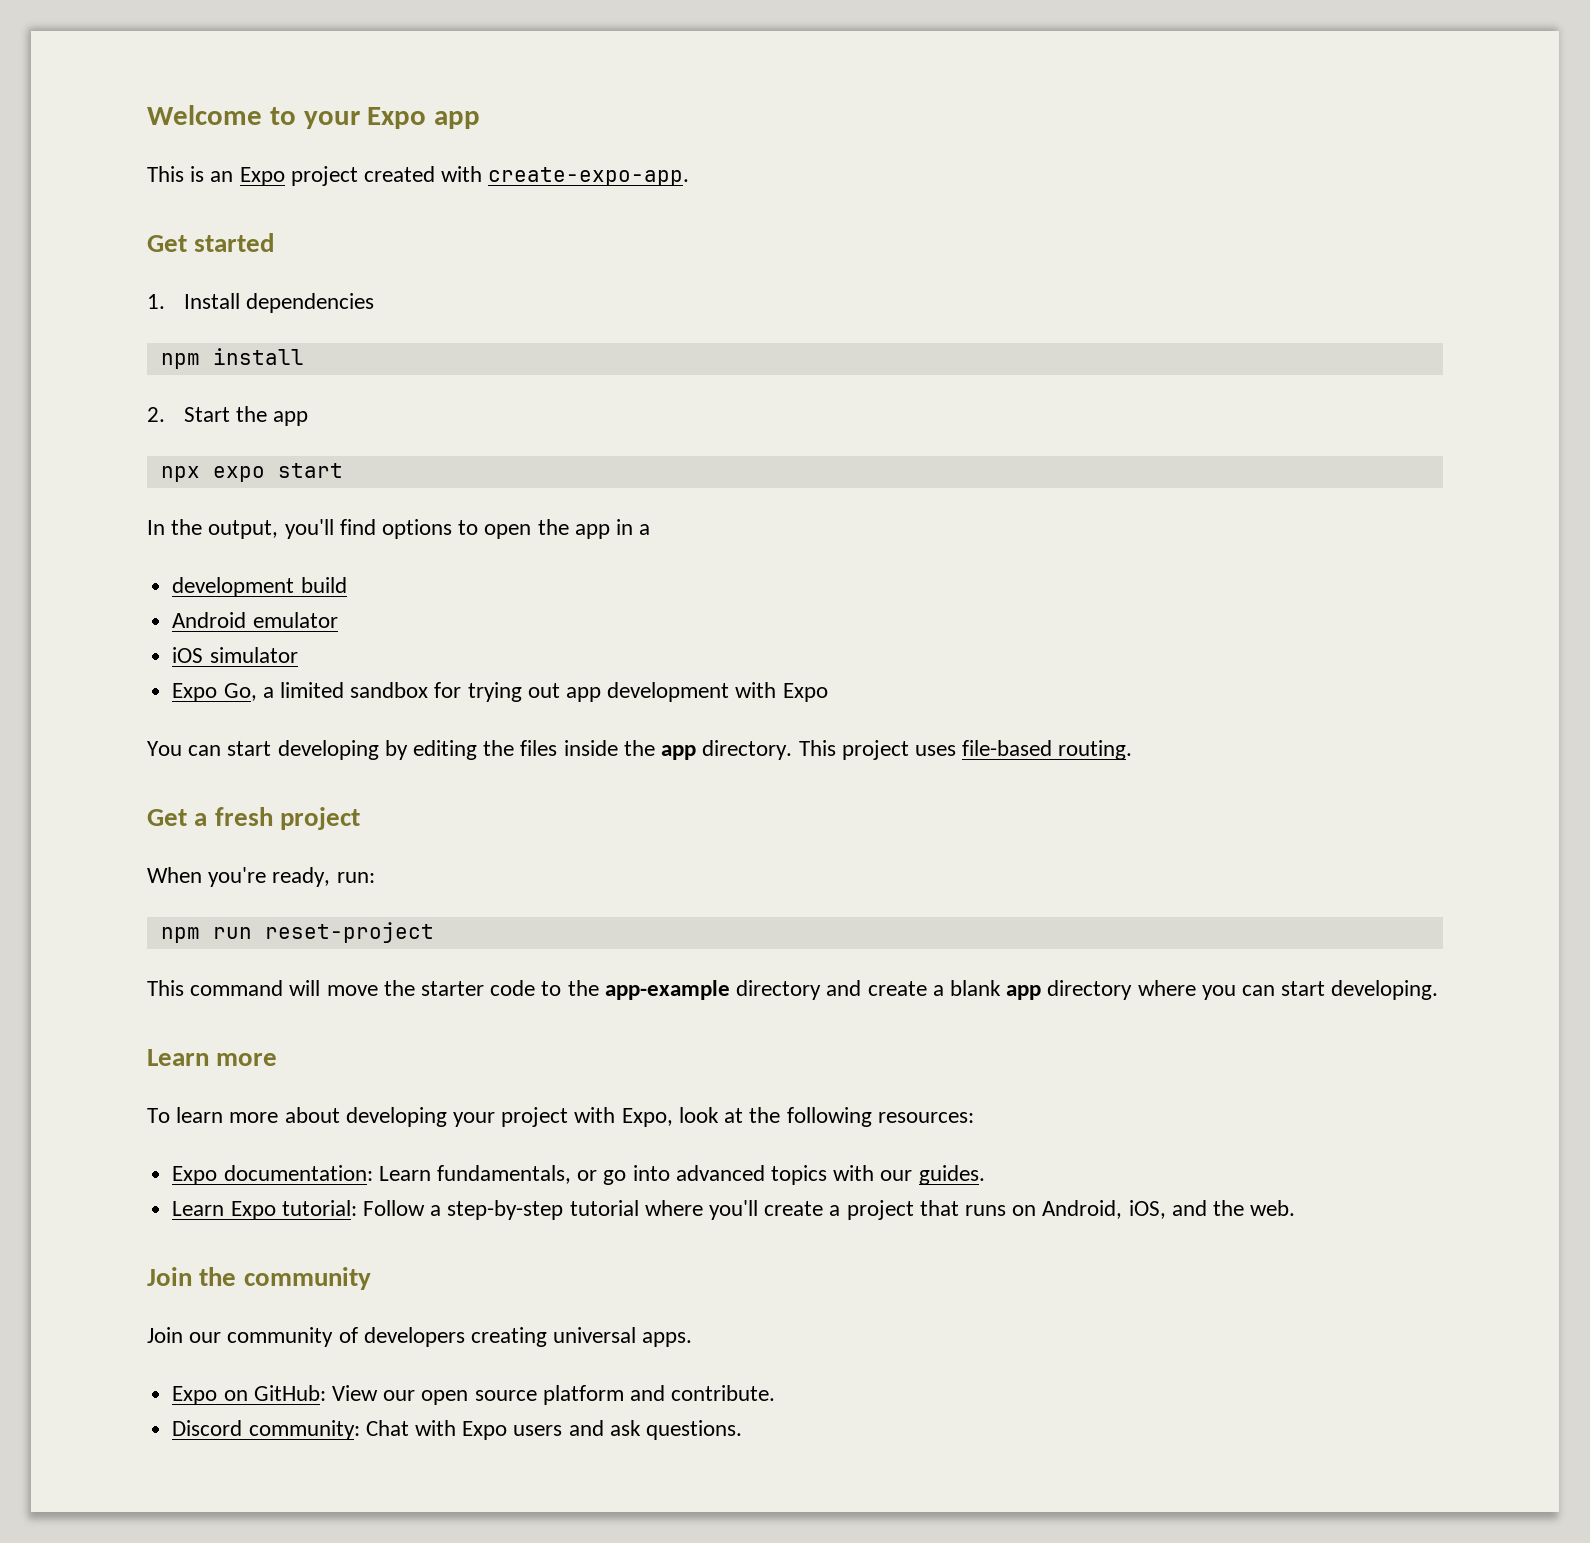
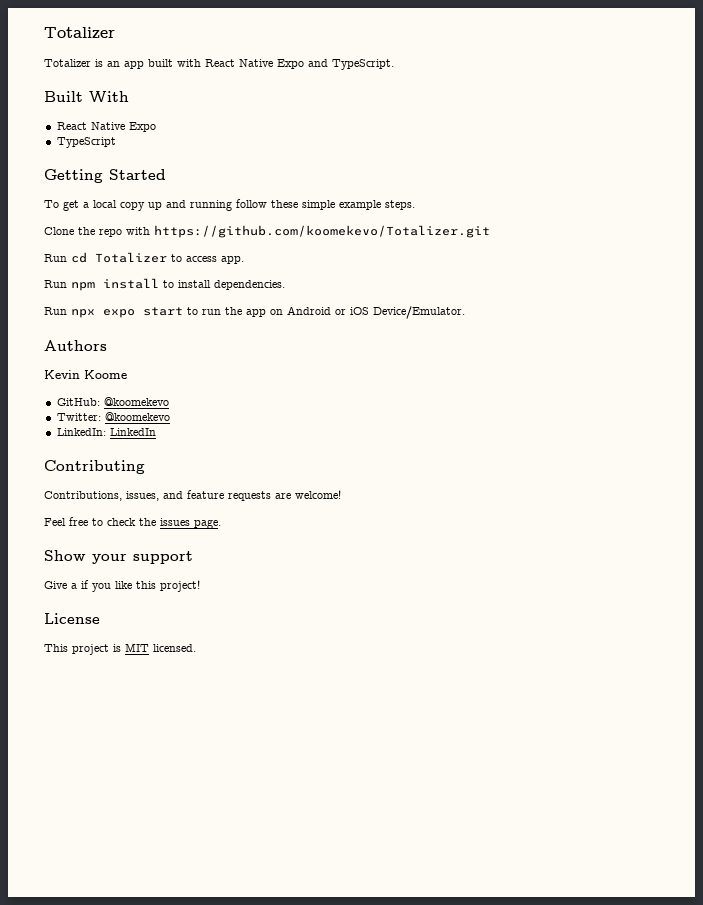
[147,105,481,129] [147,166,690,186] [147,233,275,252] [147,293,374,313] [160,348,304,369] [147,406,309,426] [160,463,343,482] [147,519,651,539] [172,577,347,597] [172,612,338,628] [172,647,298,663] [172,682,828,702] [147,740,1133,760] [147,807,360,830] [147,867,375,887] [160,922,434,943] [147,980,1439,1000] [147,1049,278,1066] [147,1107,974,1127] [172,1165,985,1185] [172,1200,1296,1220] [147,1267,371,1290] [147,1327,693,1347] [172,1385,776,1405] [172,1420,742,1440] Welcome to your Expo app // This is an Expo project created with create-expo-app. // Get started // 1. Install dependencies // npm install // 2. Start the app // npx expo start // In the output, you'll find options to open the app in a // development build // Android emulator // iOS simulator // Expo Go, a limited sandbox for trying out app development with Expo // You can start developing by editing the files inside the app directory. This project uses file-based routing. // Get a fresh project // When you're ready, run: // npm run reset-project // This command will move the starter code to the app-example directory and create a blank app directory where you can start developing. // Learn more // To learn more about developing your project with Expo, look at the following resources: // Expo documentation: Learn fundamentals, or go into advanced topics with our guides. // Learn Expo tutorial: Follow a step-by-step tutorial where you'll create a project that runs on Android, iOS, and the web. // Join the community // Join our community of developers creating universal apps. // Expo on GitHub: View our open source platform and contribute. // Discord community: Chat with Expo users and ask questions. -> [44,27,115,39] [44,59,394,70] [44,91,129,103] [56,122,156,132] [56,137,116,148] [44,169,166,183] [44,199,415,211] [44,225,490,238] [44,252,244,264] [44,278,285,291] [44,306,465,319] [44,340,107,351] [44,370,127,379] [56,397,169,406] [56,412,170,421] [56,428,156,436] [44,460,145,474] [44,490,341,501] [44,517,221,529] [44,550,193,564] [44,580,200,592] [44,613,100,624] [44,643,196,655] Totalizer // Totalizer is an app built with React Native Expo and TypeScript. // Built With // React Native Expo // TypeScript // Getting Started // To get a local copy up and running follow these simple example steps. // Clone the repo with https://github.com/koomekevo/Totalizer.git // Run cd Totalizer to access app. // Run npm install to install dependencies. // Run npx expo start to run the app on Android or iOS Device/Emulator. // Authors // Kevin Koome // GitHub: @koomekevo // Twitter: @koomekevo // LinkedIn: LinkedIn // Contributing // Contributions, issues, and feature requests are welcome! // Feel free to check the issues page. // Show your support // Give a if you like this project! // License // This project is MIT licensed.

